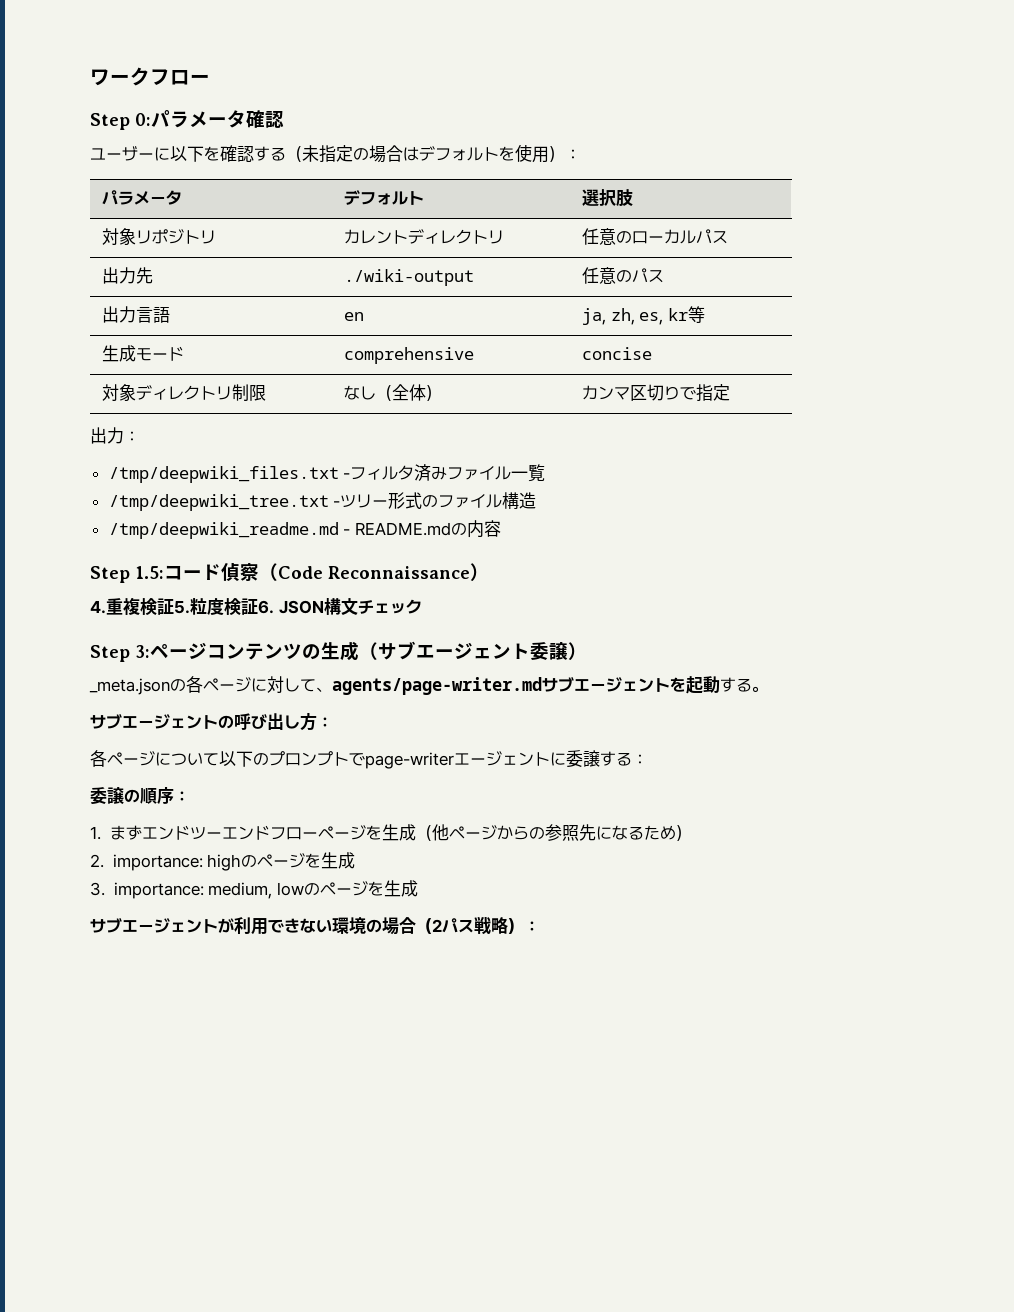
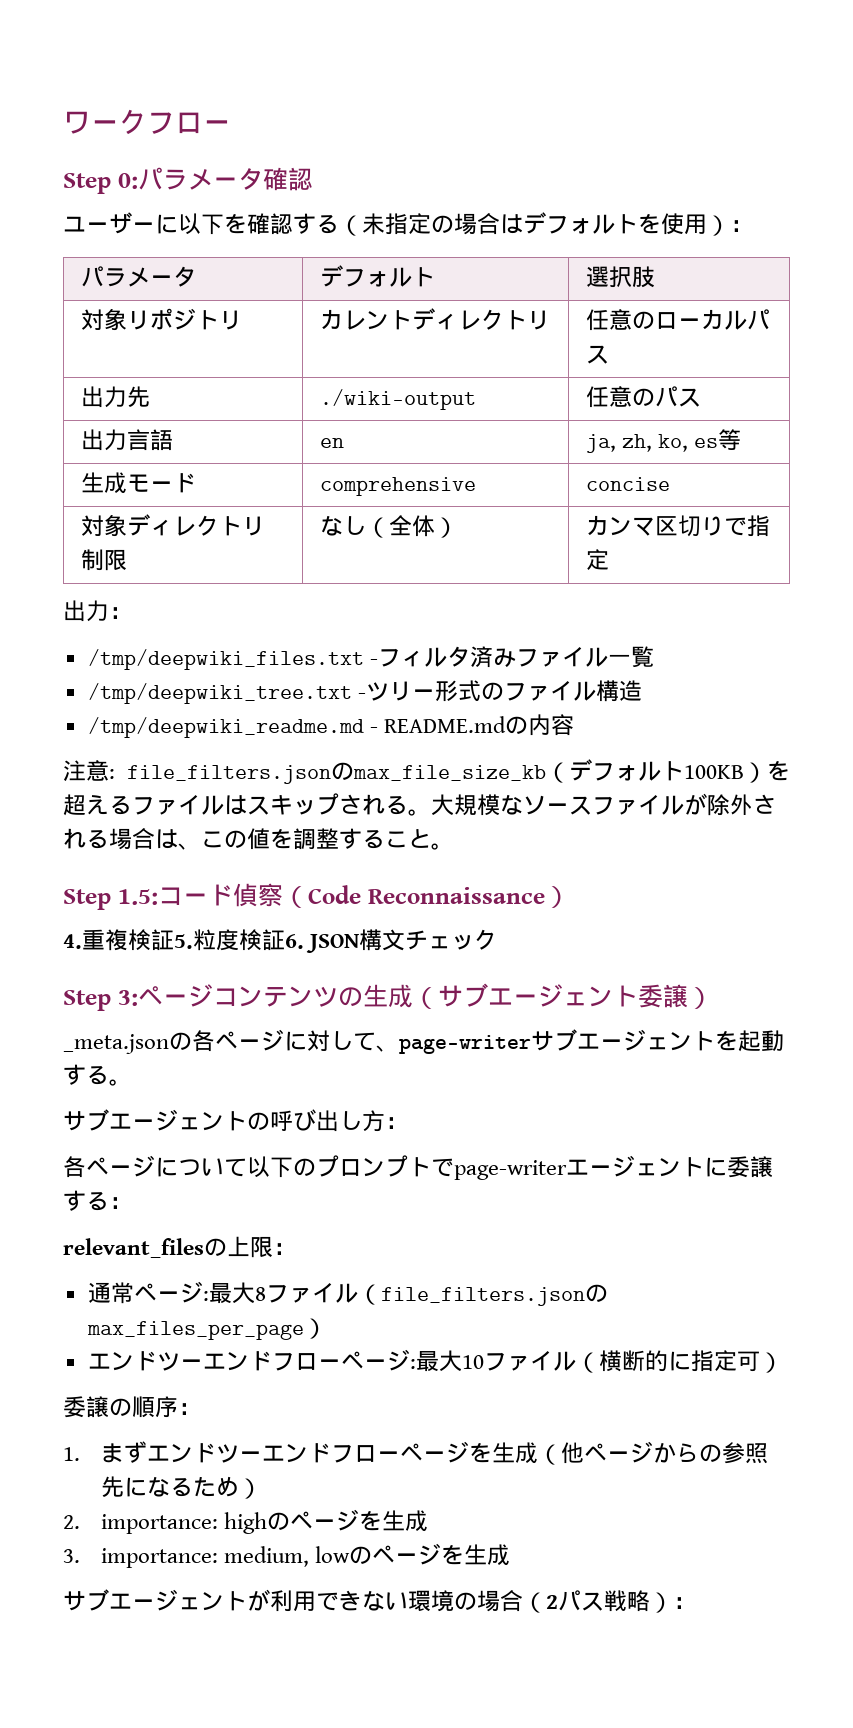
[639,308,688,325] es, kr -> [658,434,719,452] ko, es
(501, 528) none -> [63,759,790,784] [63,793,776,816] [63,828,454,850] // 注意: file_filters.jsonのmax_file_size_kb（デフォルト100KB）を超えるファイルはスキップされる。大規模なソースファイルが除外される場合は、この値を調整すること。
[332,677,542,695] agents/page-writer.md -> [399,1035,531,1054] page-writer
(648, 759) none -> [63,1236,296,1258] [87,1281,608,1306] [86,1318,327,1340] [87,1349,783,1373] // relevant_filesの上限： // 通常ページ:最大8ファイル（file_filters.jsonのmax_files_per_page） // エンドツーエンドフローページ:最大10ファイル（横断的に指定可）

